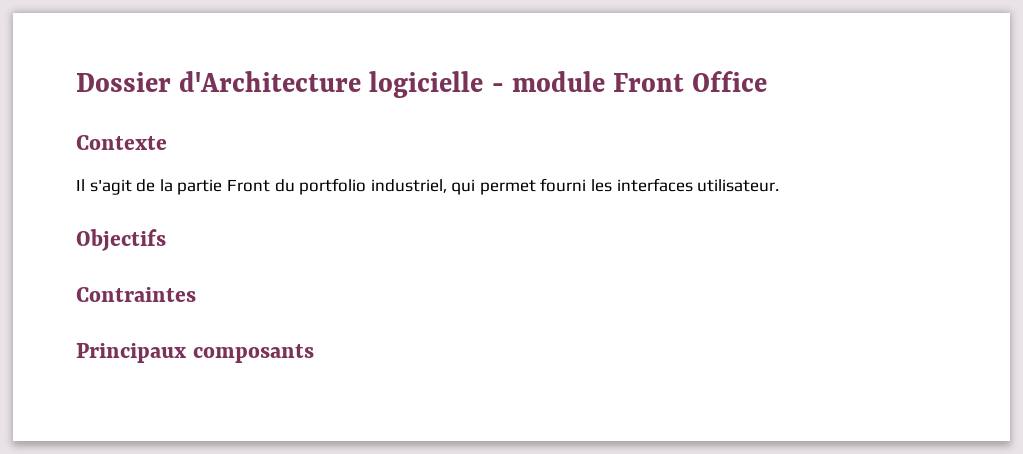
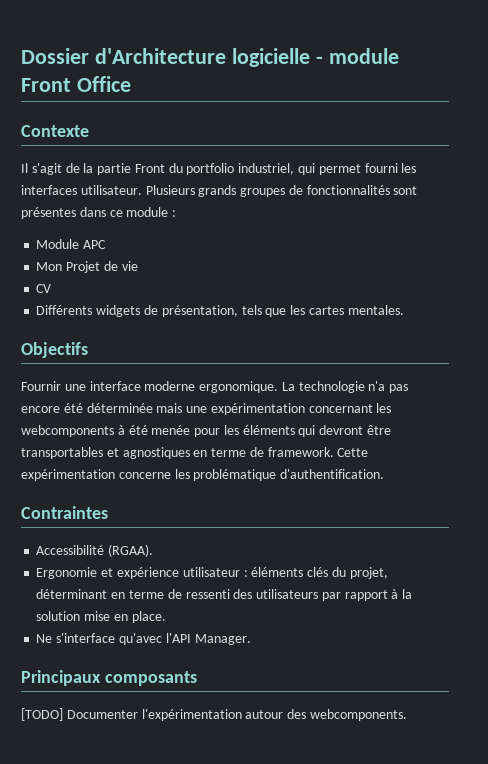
[76,229,166,251] [76,287,196,302] [76,343,314,363] // Objectifs // Contraintes // Principaux composants -> [145,185,418,197] [21,207,177,219] [36,239,107,249] [36,261,138,273] [36,284,52,293] [36,305,404,317] [21,342,88,358] [21,381,409,393] [21,403,392,415] [21,425,392,437] [21,447,369,459] [21,469,385,481] [21,506,108,519] [36,544,154,557] [36,567,388,579] [36,589,413,601] [36,611,166,623] [36,633,251,645] [21,670,197,686] [21,708,407,721] Plusieurs grands groupes de fonctionnalités sont présentes dans ce module : // Module APC // Mon Projet de vie // CV // Différents widgets de présentation, tels que les cartes mentales. // Objectifs // Fournir une interface moderne ergonomique. La technologie n'a pas encore été déterminée mais une expérimentation concernant les webcomponents à été menée pour les éléments qui devront être transportables et agnostiques en terme de framework. Cette expérimentation concerne les problématique d'authentification. // Contraintes // Accessibilité (RGAA). // Ergonomie et expérience utilisateur : éléments clés du projet, déterminant en terme de ressenti des utilisateurs par rapport à la solution mise en place. // Ne s'interface qu'avec l'API Manager. // Principaux composants // [TODO] Documenter l'expérimentation autour des webcomponents.

